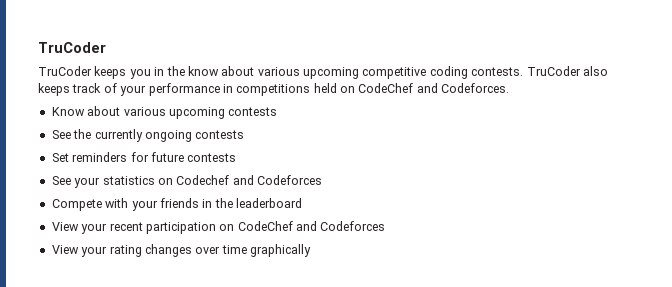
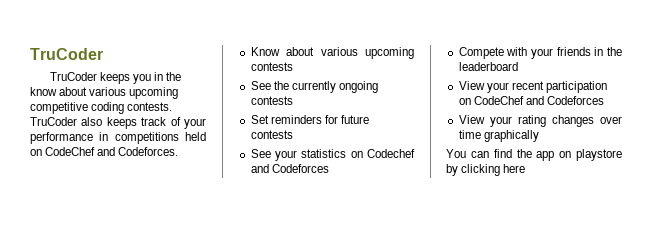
(311, 250) none -> [446,149,622,161] [446,164,526,176] // You can find the app on playstore by clicking here

